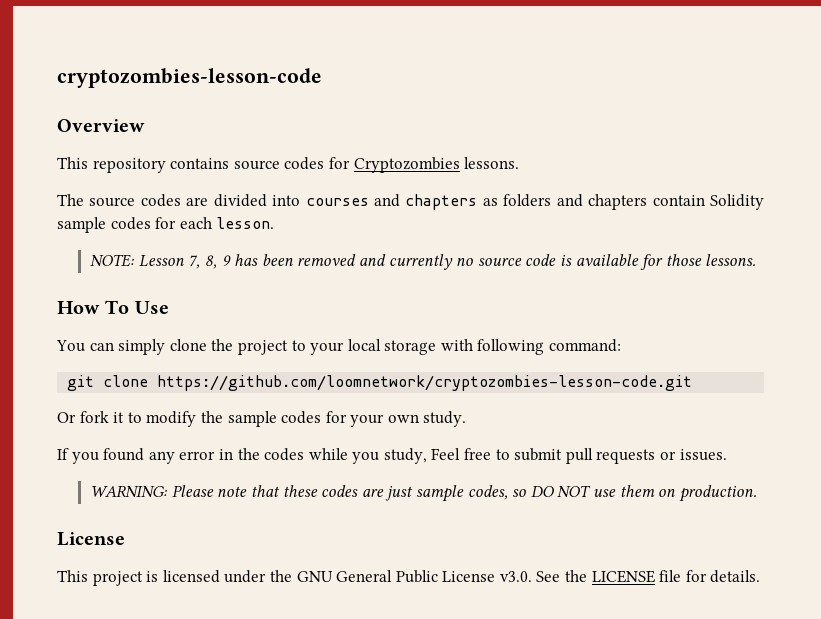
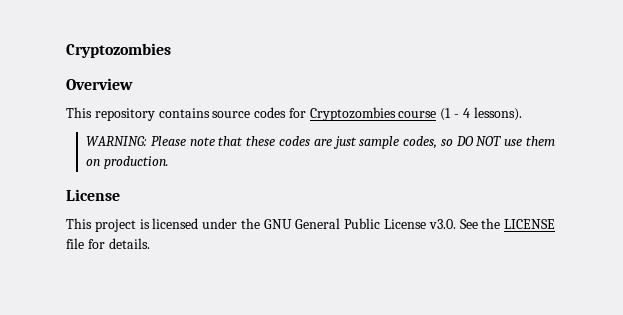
[57,68,322,88] cryptozombies-lesson-code -> [66,43,171,58] Cryptozombies
[464,157,520,169] [57,194,765,210] [57,217,275,233] [90,254,757,270] [57,300,169,314] [56,339,622,355] [67,375,693,391] [57,411,467,427] [57,448,727,464] lessons. // The source codes are divided into courses and chapters as folders and chapters contain Solidity sample codes for each lesson. // NOTE: Lesson 7, 8, 9 has been removed and currently no source code is available for those lessons. // How To Use // You can simply clone the project to your local storage with following command: // git clone https://github.com/loomnetwork/cryptozombies-lesson-code.git // Or fork it to modify the sample codes for your own study. // If you found any error in the codes while you study, Feel free to submit pull requests or issues. -> [398,107,522,121] course (1 - 4 lessons).

